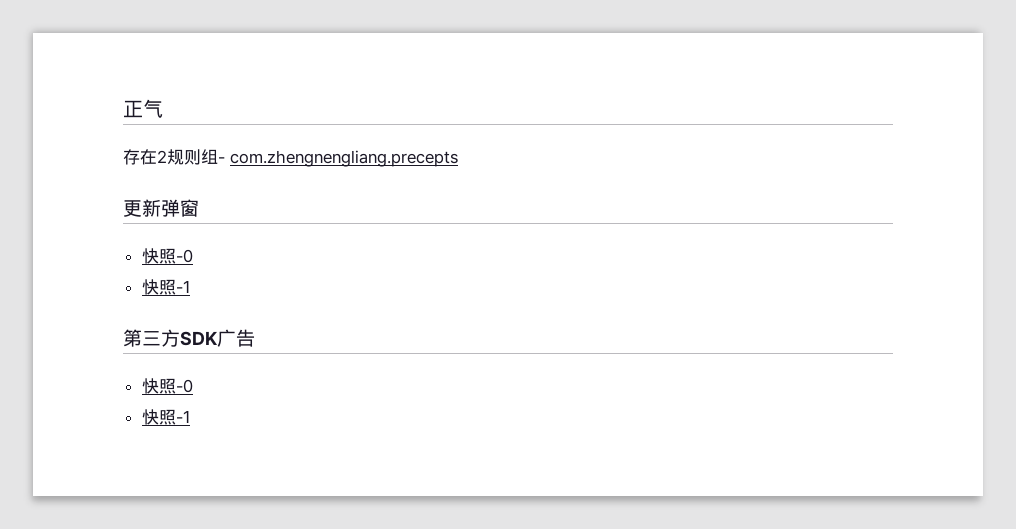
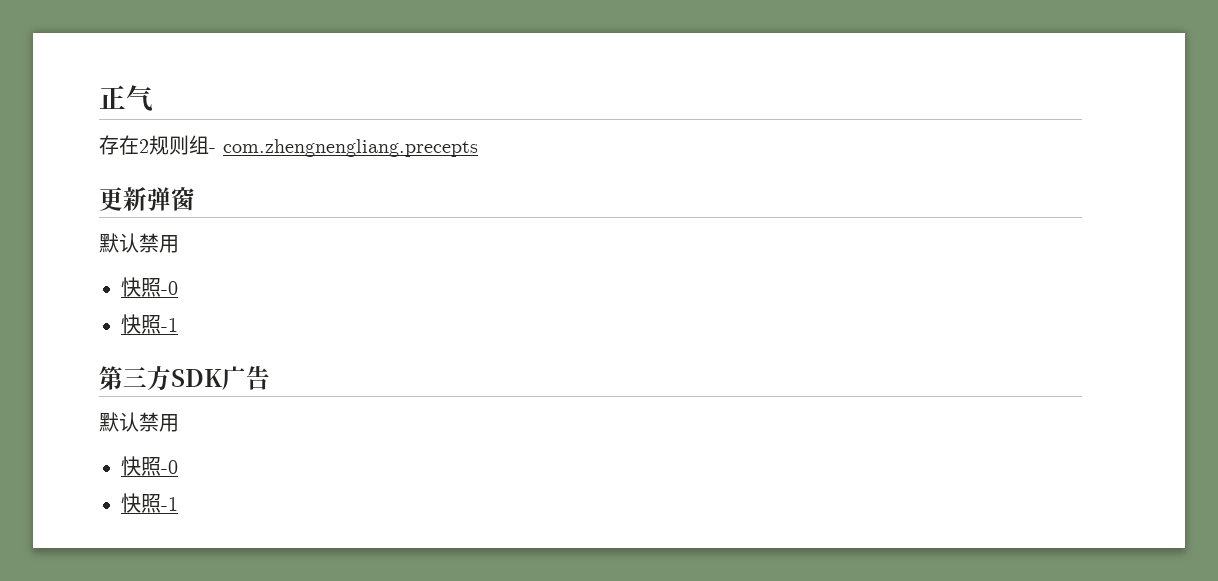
(199, 208) none -> [99,233,179,253] // 默认禁用
(255, 338) none -> [99,412,179,432] // 默认禁用

